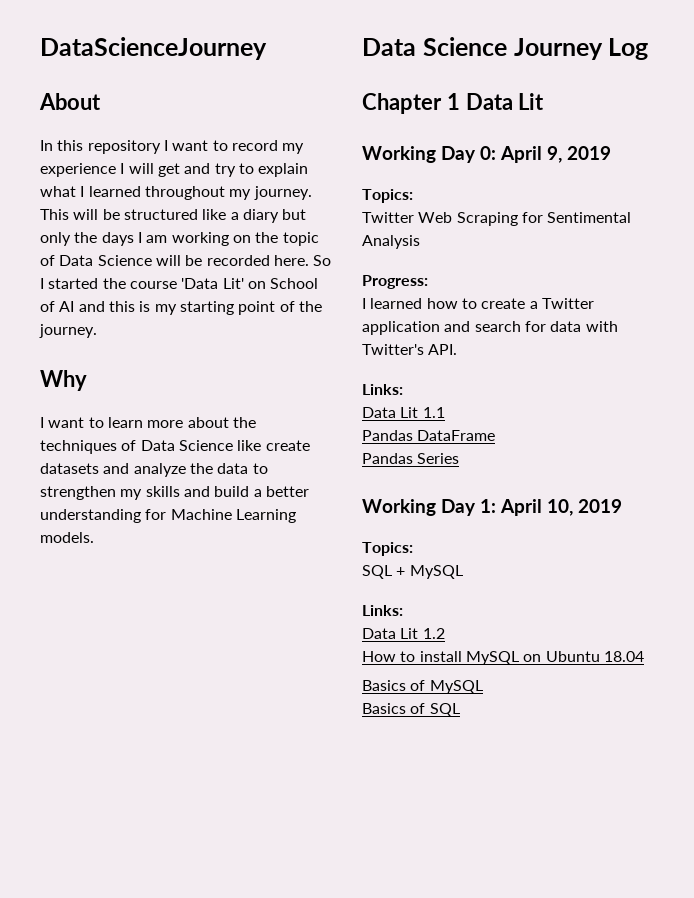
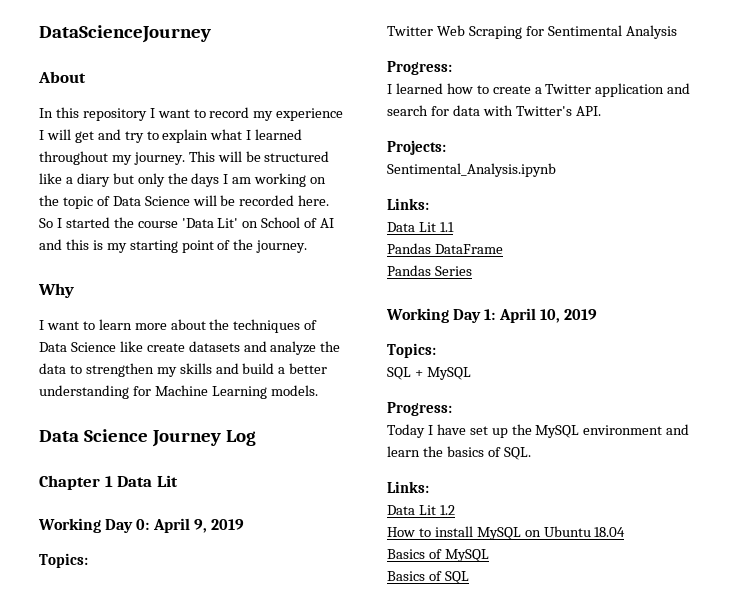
(458, 349) none -> [387,140,446,155] [387,163,556,177] // Projects: // Sentimental_Analysis.ipynb
(463, 572) none -> [387,402,452,416] [387,424,690,438] [387,446,531,460] // Progress: // Today I have set up the MySQL environment and learn the basics of SQL.

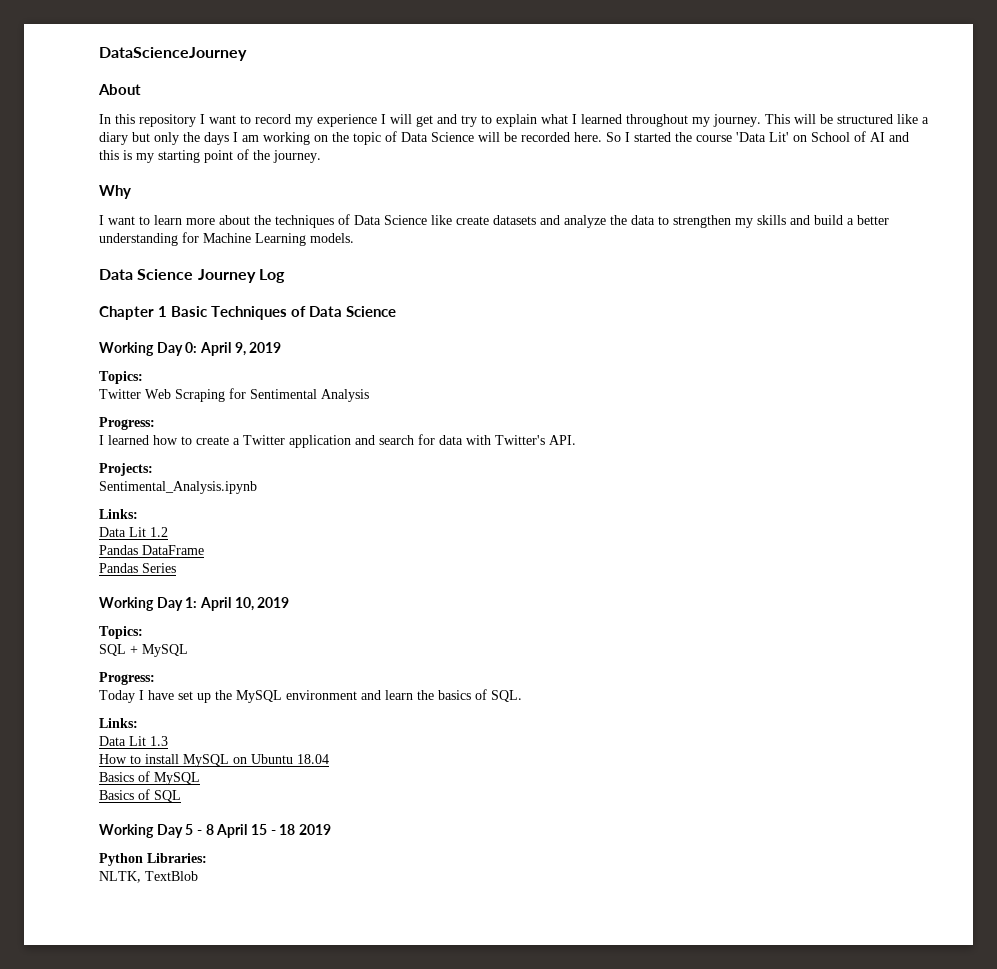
[117,475,178,487] Data Lit -> [171,306,396,320] Basic Techniques of Data Science
[439,222,454,232] 1.1 -> [150,527,168,537] 1.2
[439,505,455,515] 1.2 -> [150,736,168,746] 1.3
(469, 577) none -> [99,824,331,838] [99,853,207,866] [99,871,198,883] // Working Day 5 - 8 April 15 - 18 2019 // Python Libraries: // NLTK, TextBlob

